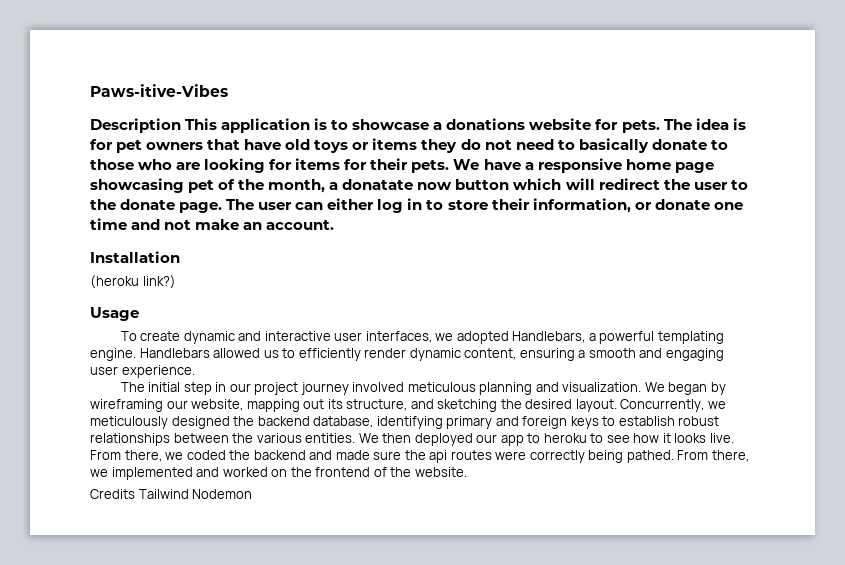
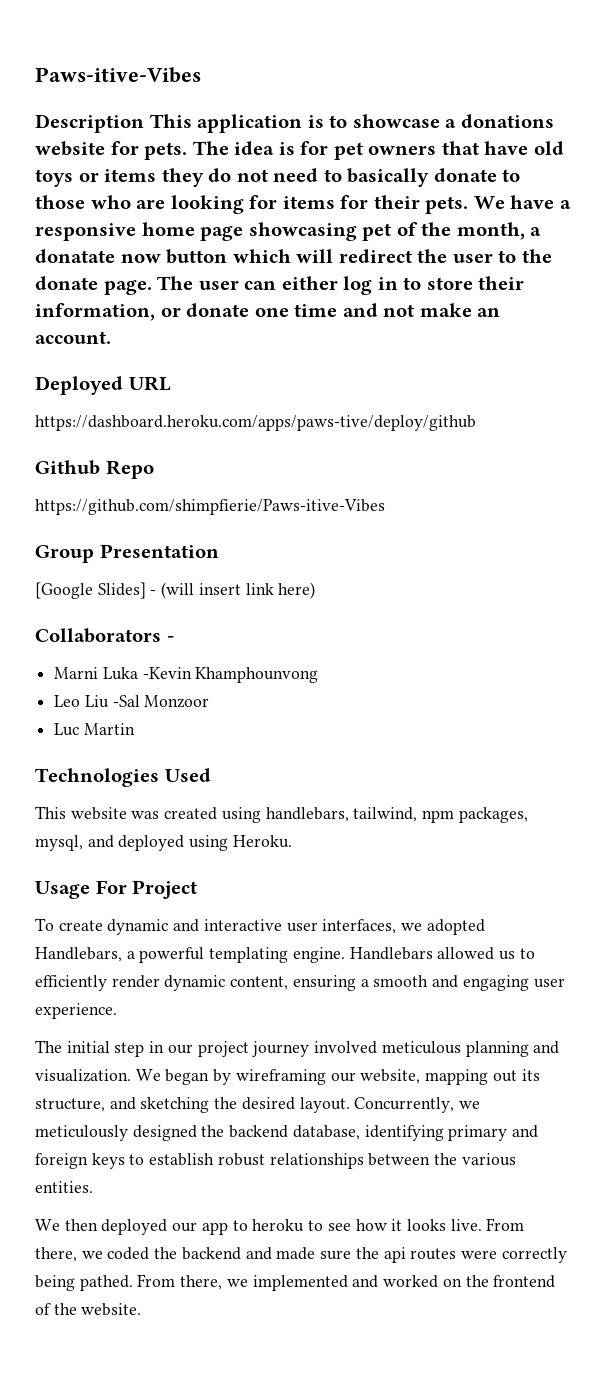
[90,251,180,263] [90,275,176,289] Installation // (heroku link?) -> [35,376,171,395] [35,415,476,431] [35,460,154,479] [35,499,385,515] [35,544,219,563] [35,582,316,599] [35,628,174,643] [54,667,319,683] [54,695,210,708] [54,723,135,736] [35,768,211,787] [35,806,528,823] [35,835,292,851] Deployed URL // https://dashboard.heroku.com/apps/paws-tive/deploy/github // Github Repo // https://github.com/shimpfierie/Paws-itive-Vibes // Group Presentation // [Google Slides] - (will insert link here) // Collaborators - // Marni Luka -Kevin Khamphounvong // Leo Liu -Sal Monzoor // Luc Martin // Technologies Used // This website was created using handlebars, tailwind, npm packages, mysql, and deployed using Heroku.
(139, 314) none -> [95,880,198,899] For Project
(356, 438) none -> (93, 1187) //
[90,489,253,499] // Credits Tailwind Nodemon -> (142, 1309) none

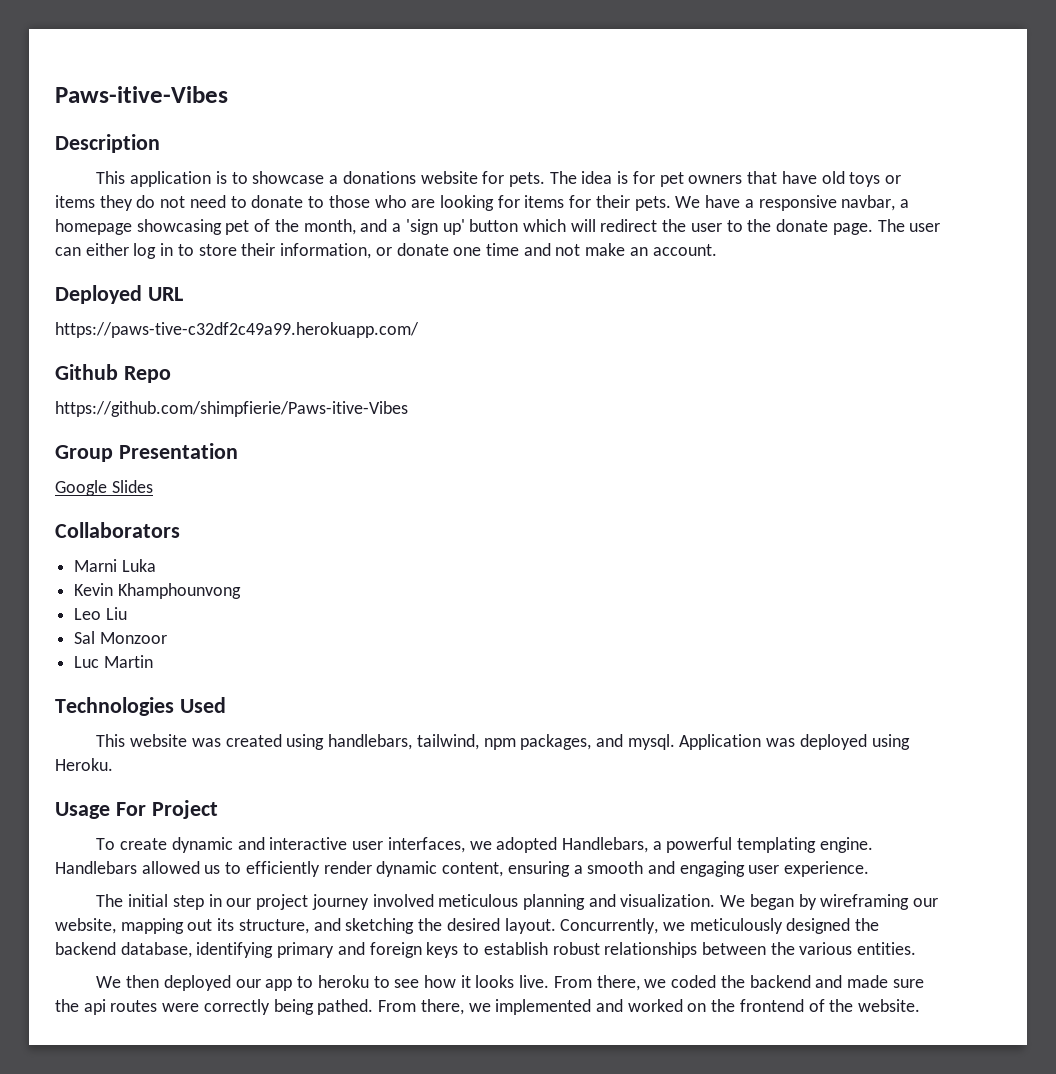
(144, 123) none -> (160, 143) //
[347,168,430,187] basically -> (247, 202) none
[141,222,244,241] home page -> [841,195,909,211] [55,219,132,235] navbar, a homepage
[530,227,542,236] [35,249,161,263] a donatate now -> [360,219,465,235] and a 'sign up'
[35,415,476,431] https://dashboard.heroku.com/apps/paws-tive/deploy/github -> [55,322,419,338] https://paws-tive-c32df2c49a99.herokuapp.com/
[35,582,316,599] [Google Slides] - (will insert link here) -> [55,480,153,496] Google Slides
[166,636,174,642] - -> (180, 530) none
[142,667,192,679] -Kevin -> [74,583,114,596] // Kevin
[112,695,140,707] -Sal -> [74,631,96,644] // Sal
[35,835,114,851] mysql, and -> [596,734,796,750] and mysql. Application was

